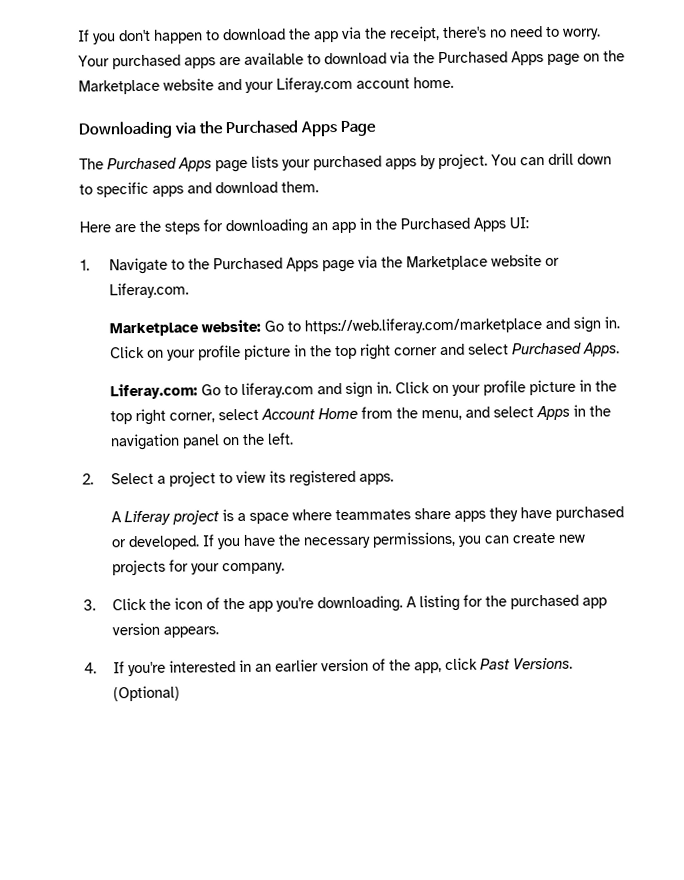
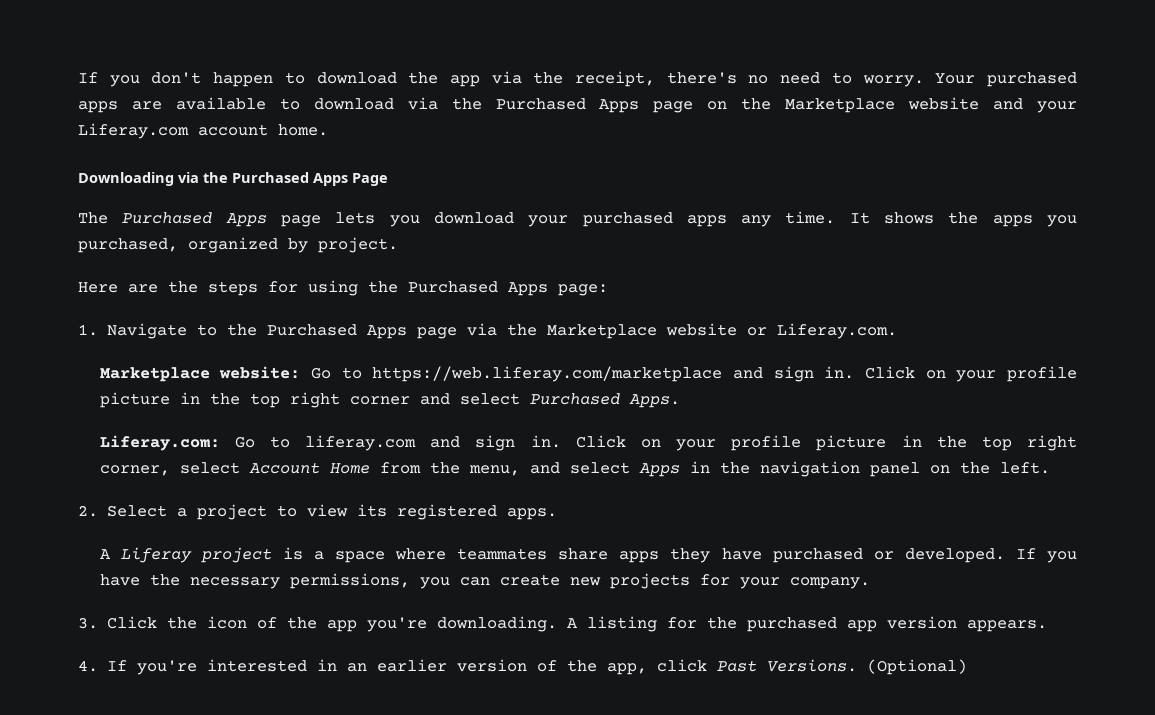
[251,152,612,171] [79,181,319,198] lists your purchased apps by project. You can drill down to specific apps and download them. -> [335,211,1077,227] [78,237,398,253] lets you download your purchased apps any time. It shows the apps you purchased, organized by project.
[225,217,529,236] downloading an app in the Purchased Apps UI: -> [308,280,608,296] using the Purchased Apps page:

